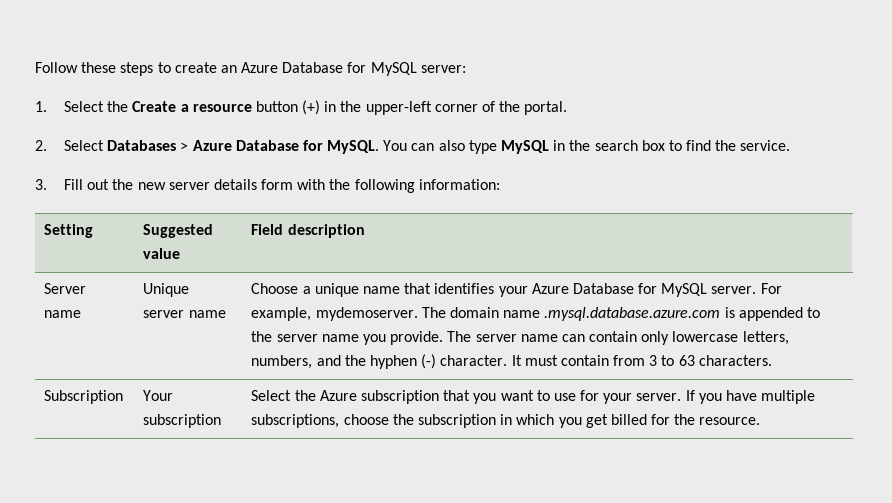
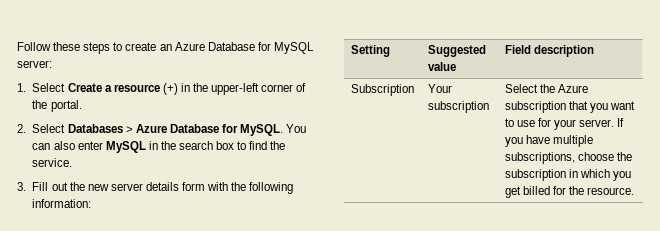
[107,101,129,112] the -> (66, 87) none
[255,101,298,112] button -> (160, 88) none
[468,140,497,154] type -> [77,141,103,150] enter
[44,283,87,294] [44,310,82,318] [143,283,190,297] [143,310,226,318] [251,283,782,297] [251,307,820,321] [251,331,789,345] [251,354,772,369] // Server name | Unique server name | Choose a unique name that identifies your Azure Database for MySQL server. For example, mydemoserver. The domain name .mysql.database.azure.com is appended to the server name you provide. The server name can contain only lowercase letters, numbers, and the hyphen (-) character. It must contain from 3 to 63 characters. -> (595, 51) none

